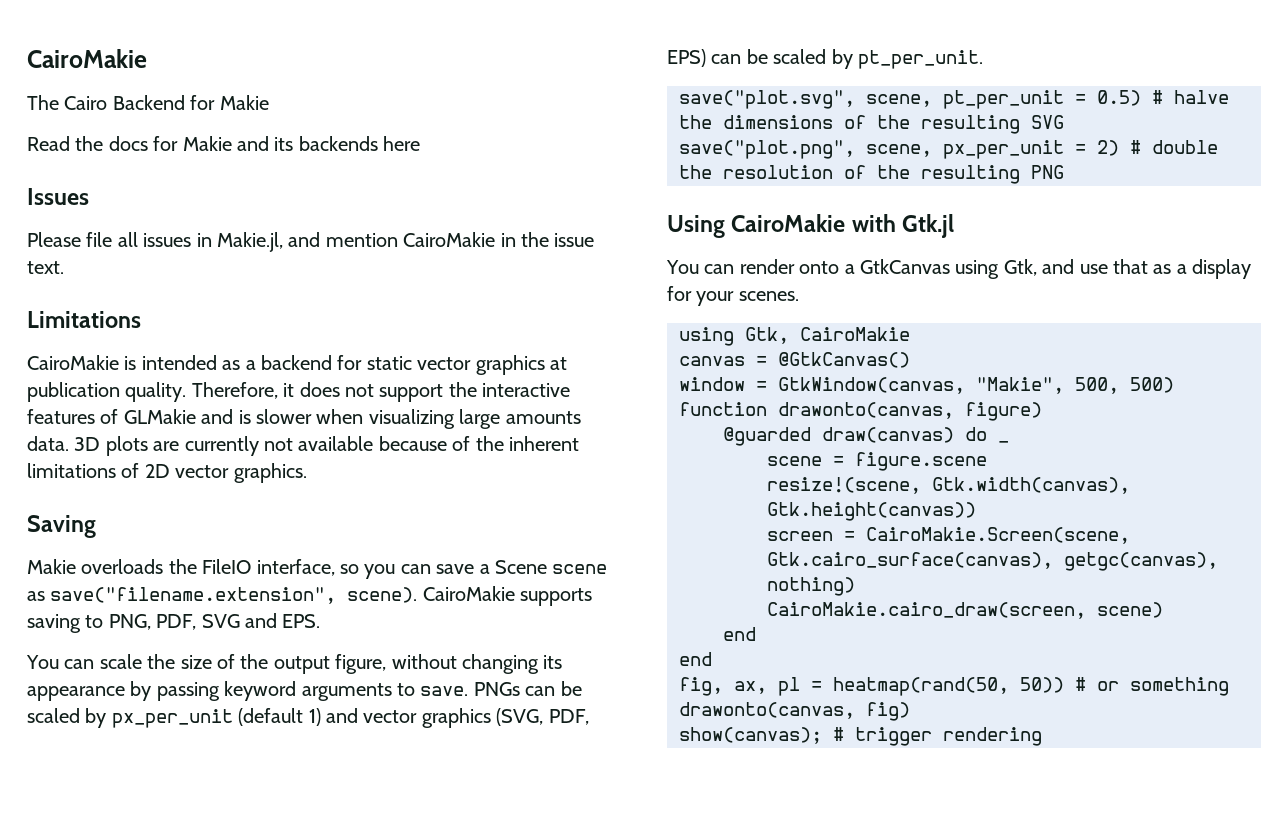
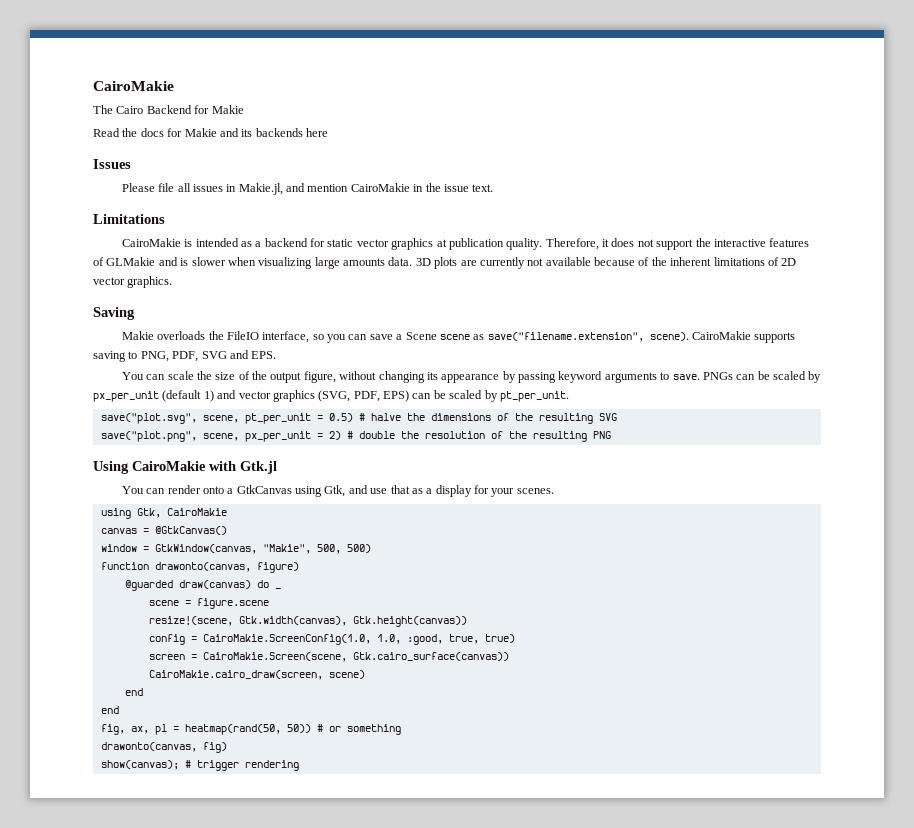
(976, 511) none -> [148,634,515,645] // config = CairoMakie.ScreenConfig(1.0, 1.0, :good, true, true)
[767,552,1218,571] [767,577,855,596] Gtk.cairo_surface(canvas), getgc(canvas), nothing) -> [352,652,509,661] Gtk.cairo_surface(canvas))

